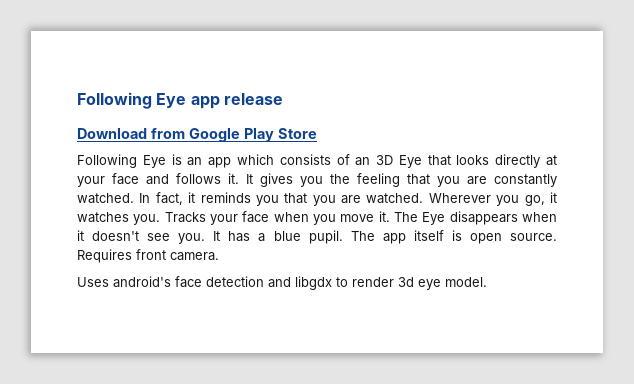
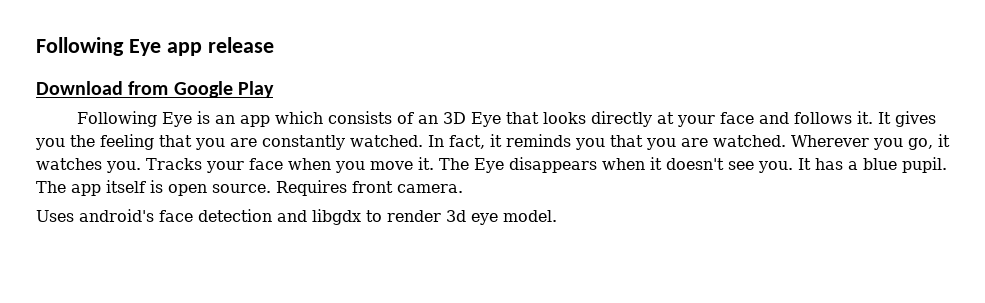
[277,128,317,139] Store -> (275, 89) none

